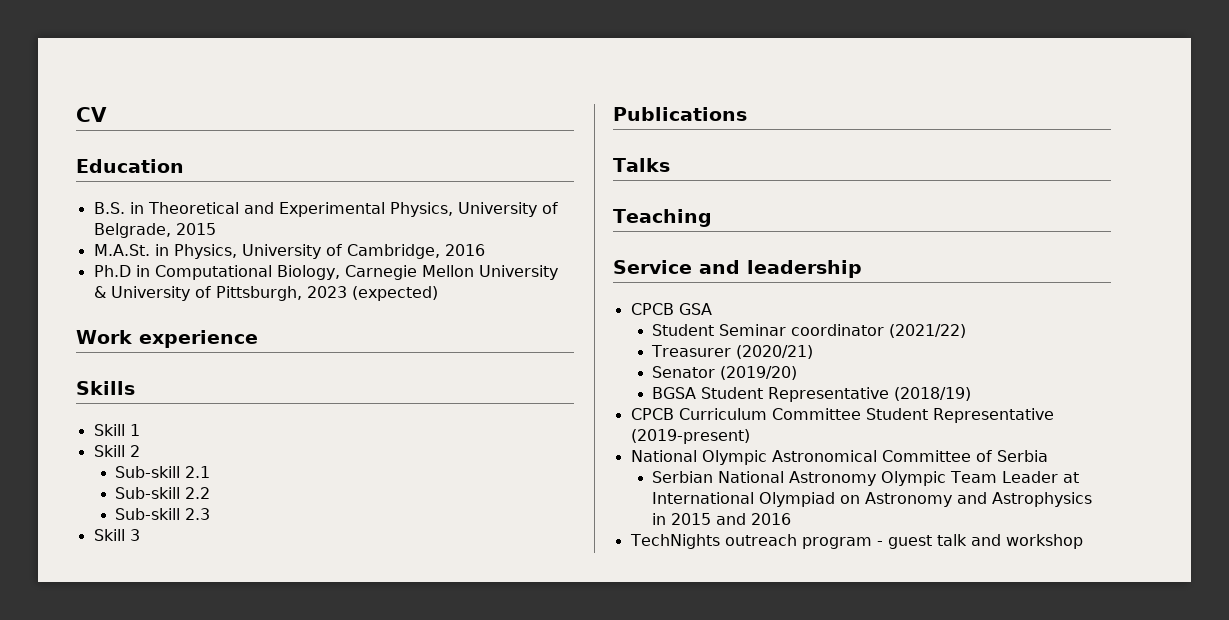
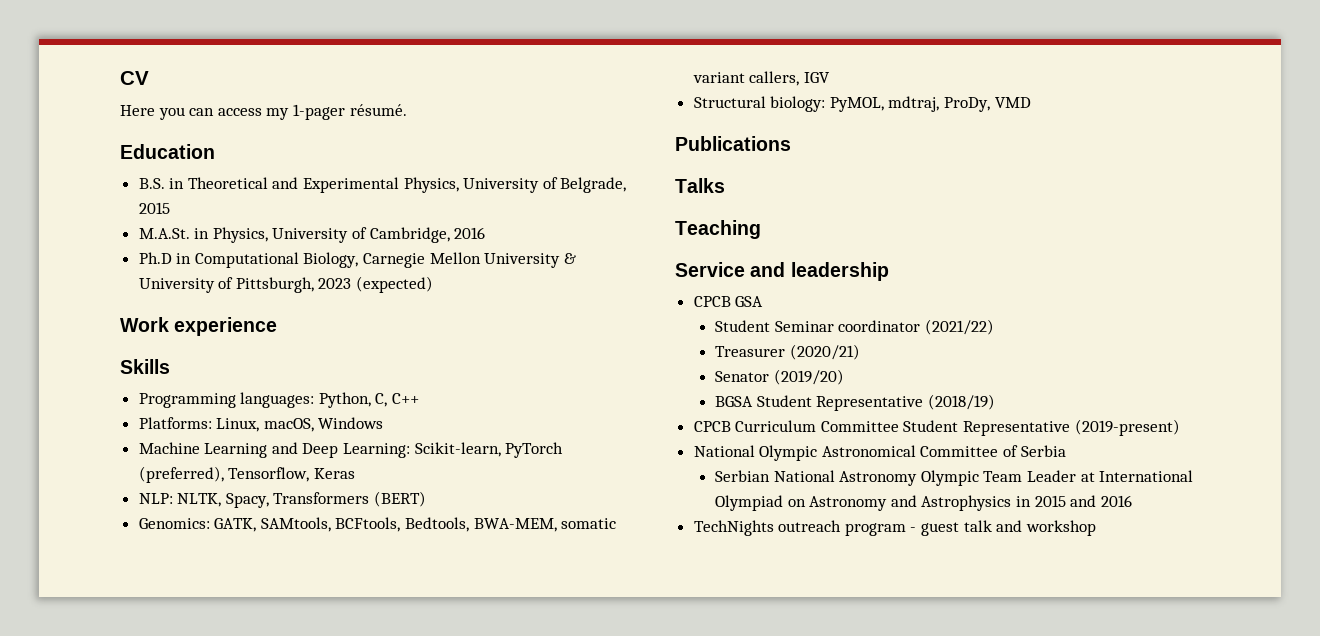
(107, 114) none -> [120,104,407,120] // Here you can access my 1-pager résumé.
[93,424,140,436] [93,445,140,457] [115,466,211,478] [115,487,211,499] [115,508,211,520] [93,529,140,541] Skill 1 // Skill 2 // Sub-skill 2.1 // Sub-skill 2.2 // Sub-skill 2.3 // Skill 3 -> [138,392,420,408] [138,417,384,432] [138,442,564,458] [138,466,355,483] [138,491,427,508] [138,517,617,532] [692,71,830,86] [693,96,1031,112] Programming languages: Python, C, C++ // Platforms: Linux, macOS, Windows // Machine Learning and Deep Learning: Scikit-learn, PyTorch (preferred), Tensorflow, Keras // NLP: NLTK, Spacy, Transformers (BERT) // Genomics: GATK, SAMtools, BCFtools, Bedtools, BWA-MEM, somatic variant callers, IGV // Structural biology: PyMOL, mdtraj, ProDy, VMD

